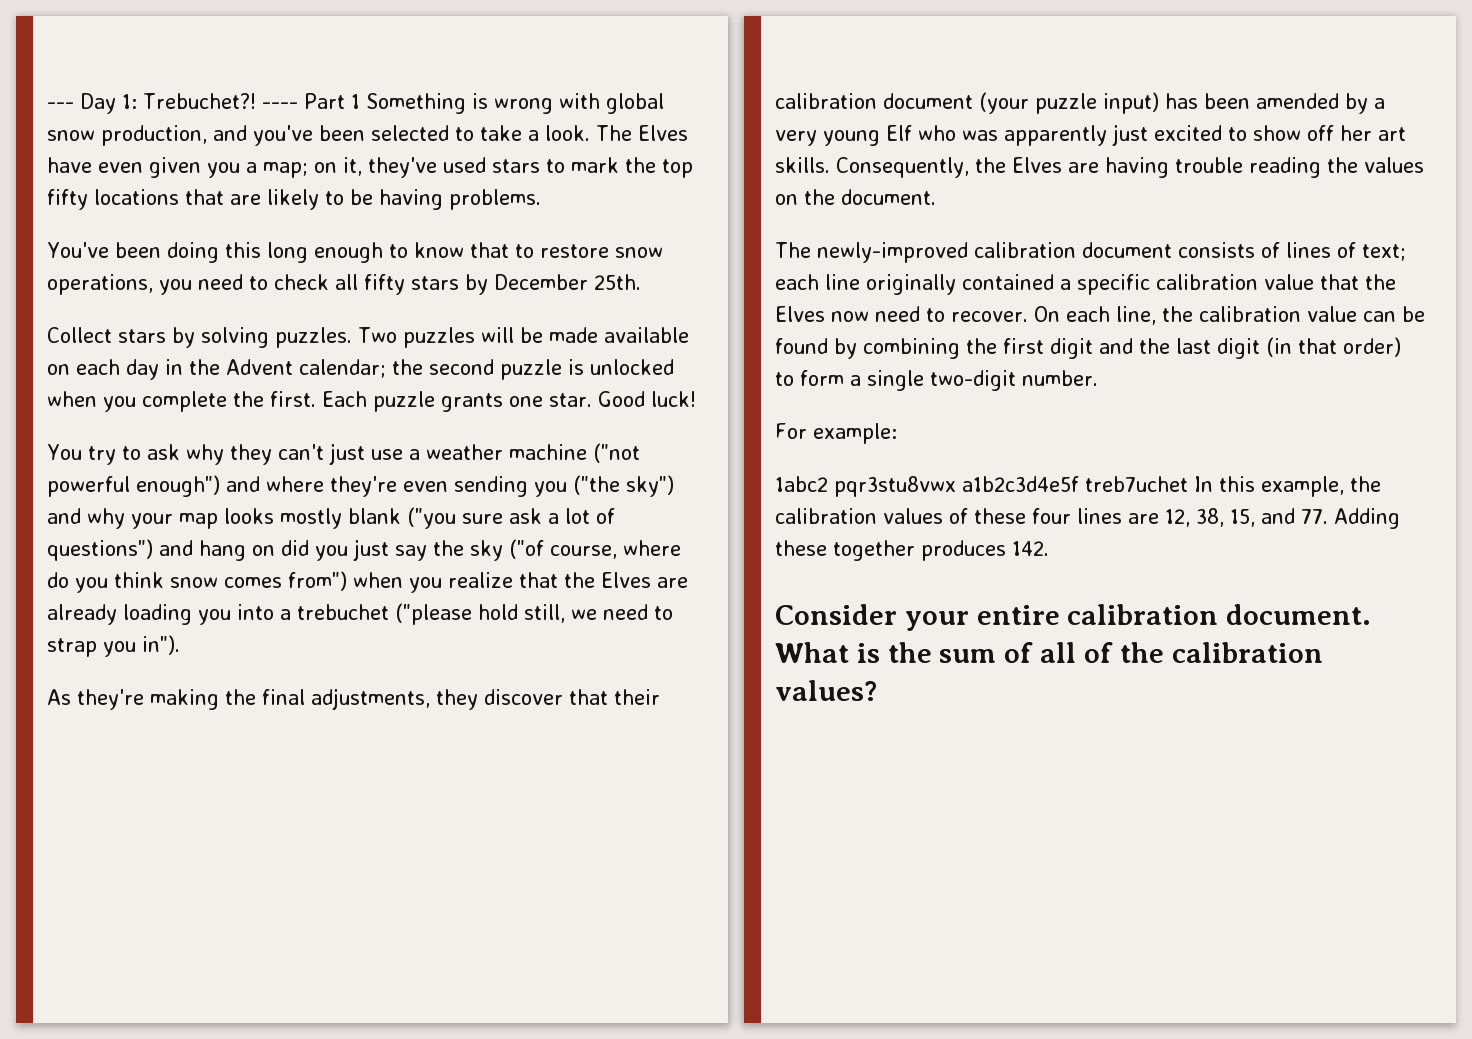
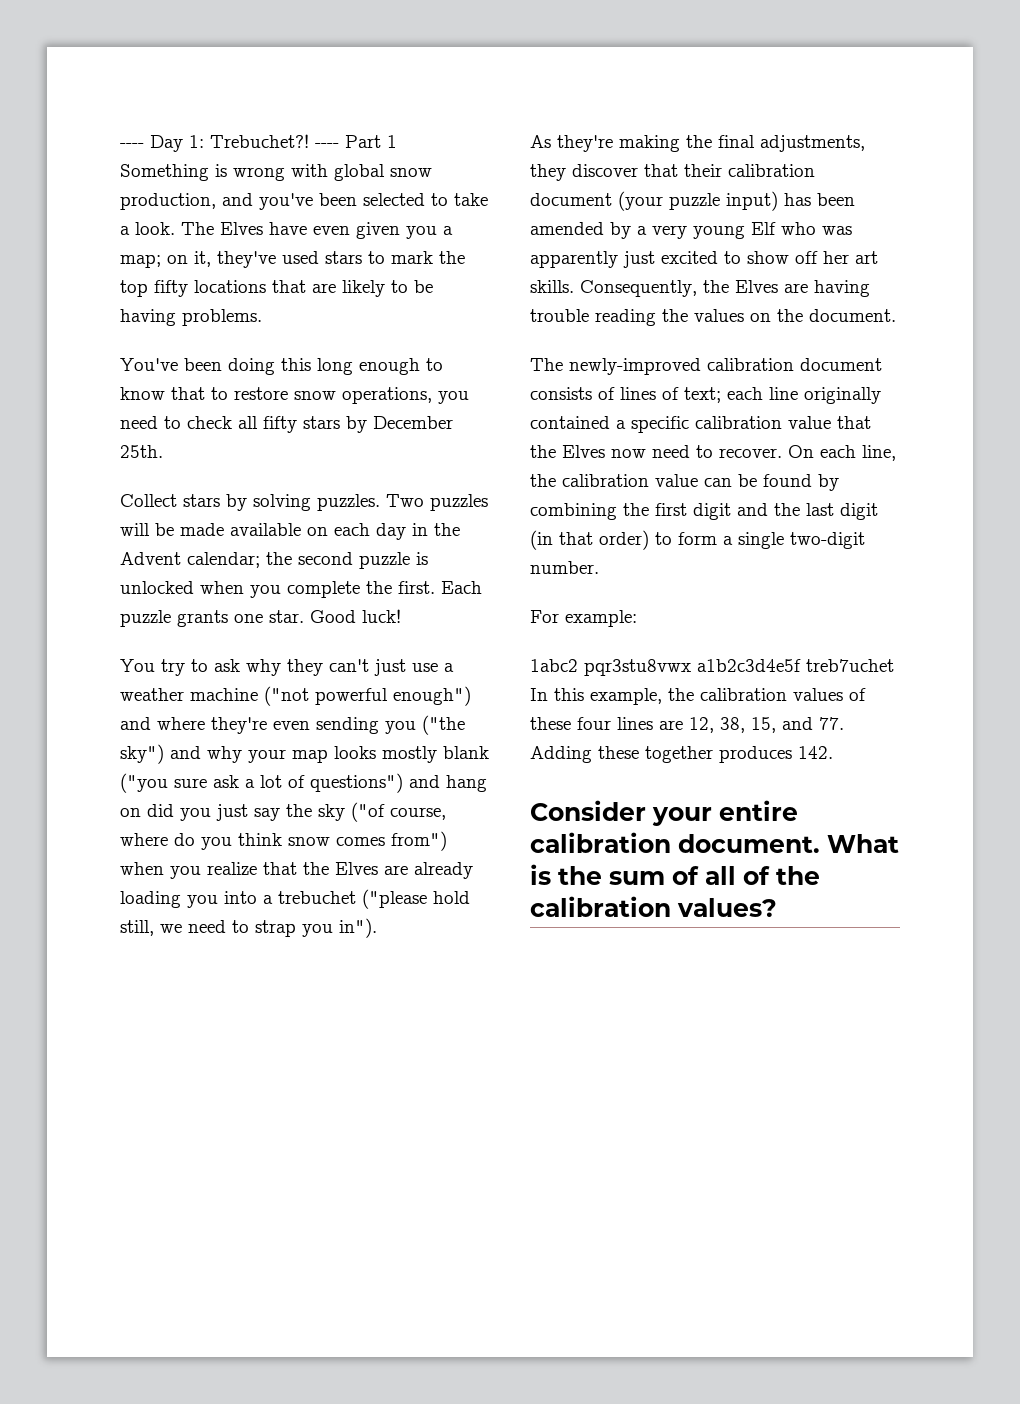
[47,102,74,109] --- -> [120,143,144,148] ----

